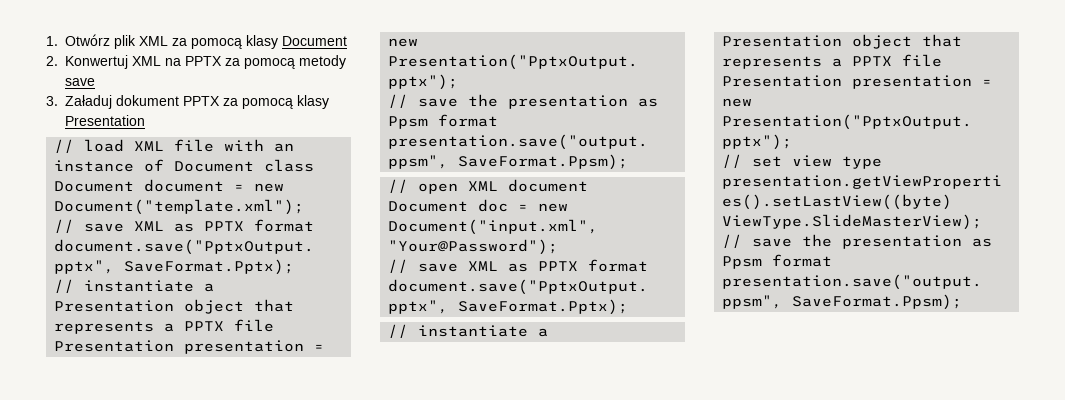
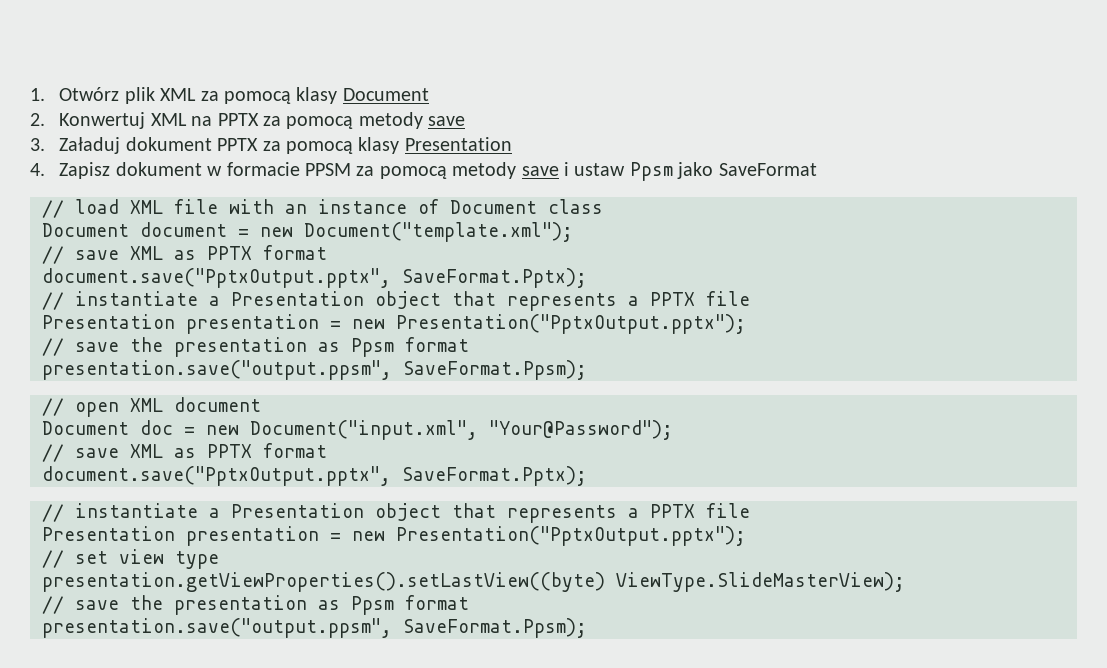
(145, 120) none -> [30,162,817,181] // 4. Zapisz dokument w formacie PPSM za pomocą metody save i ustaw Ppsm jako SaveFormat

